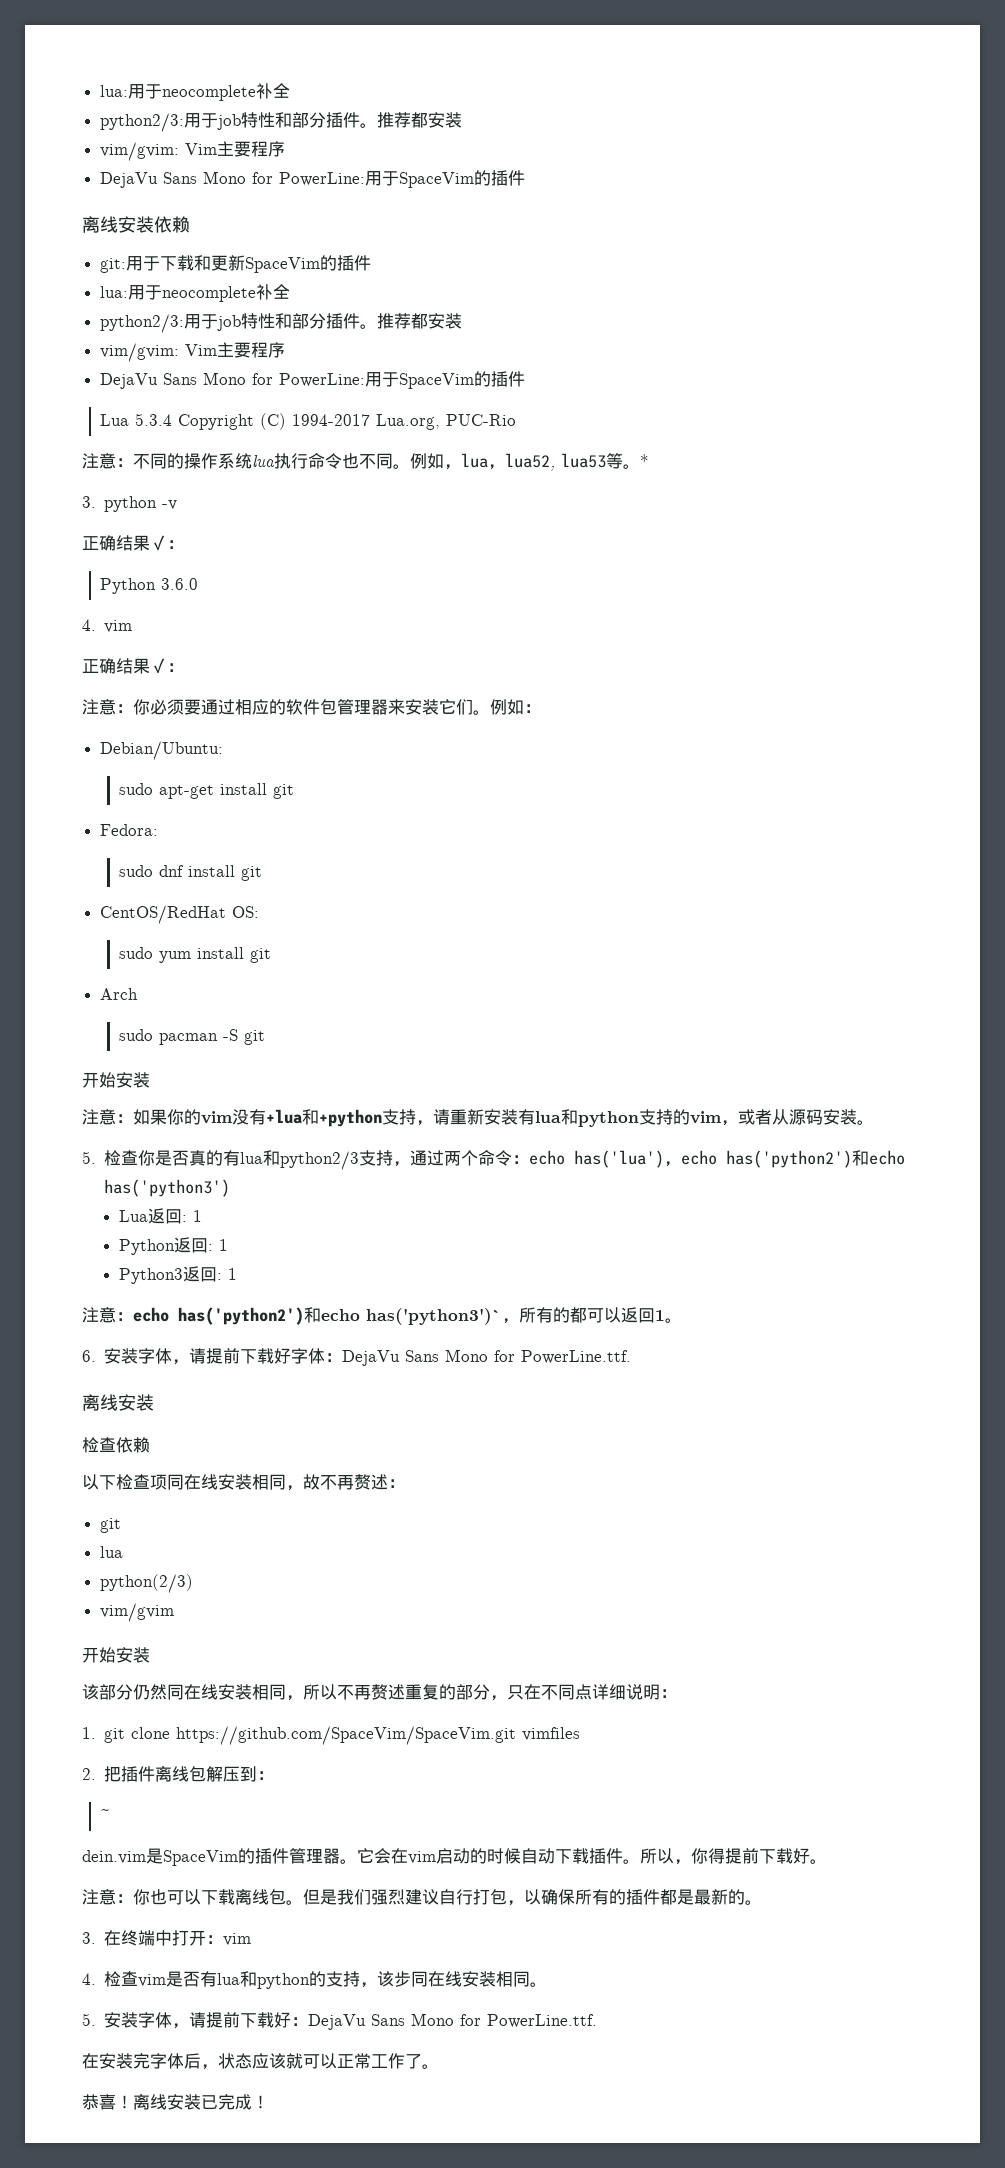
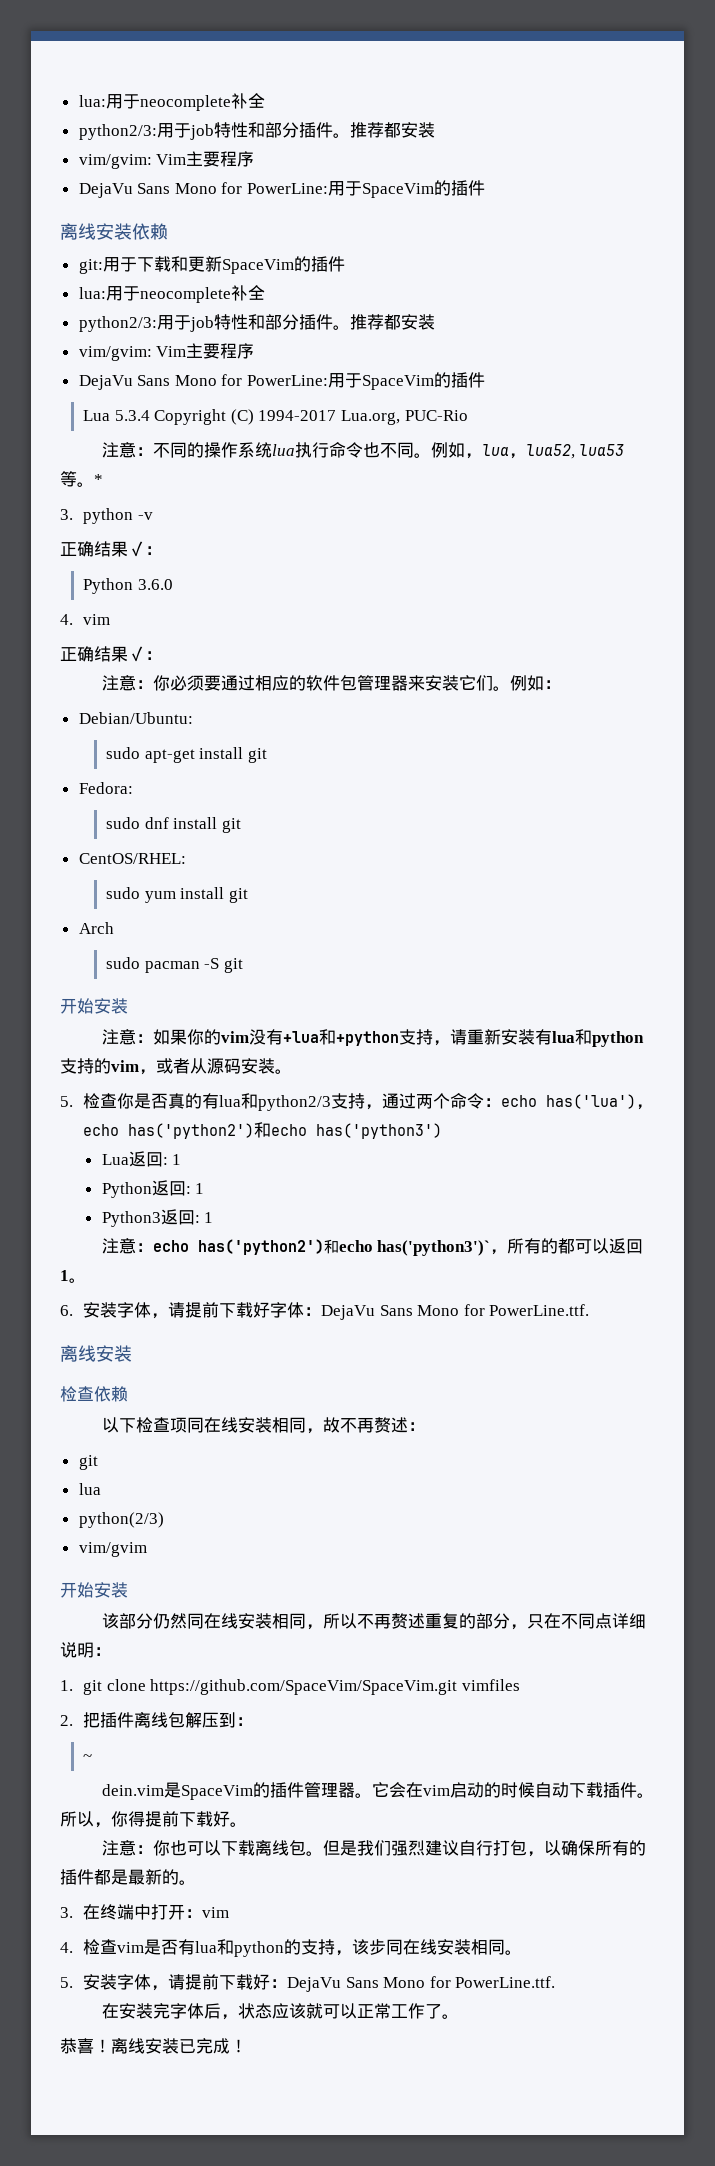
[100,905,260,924] CentOS/RedHat OS: -> [78,853,186,864] CentOS/RHEL:

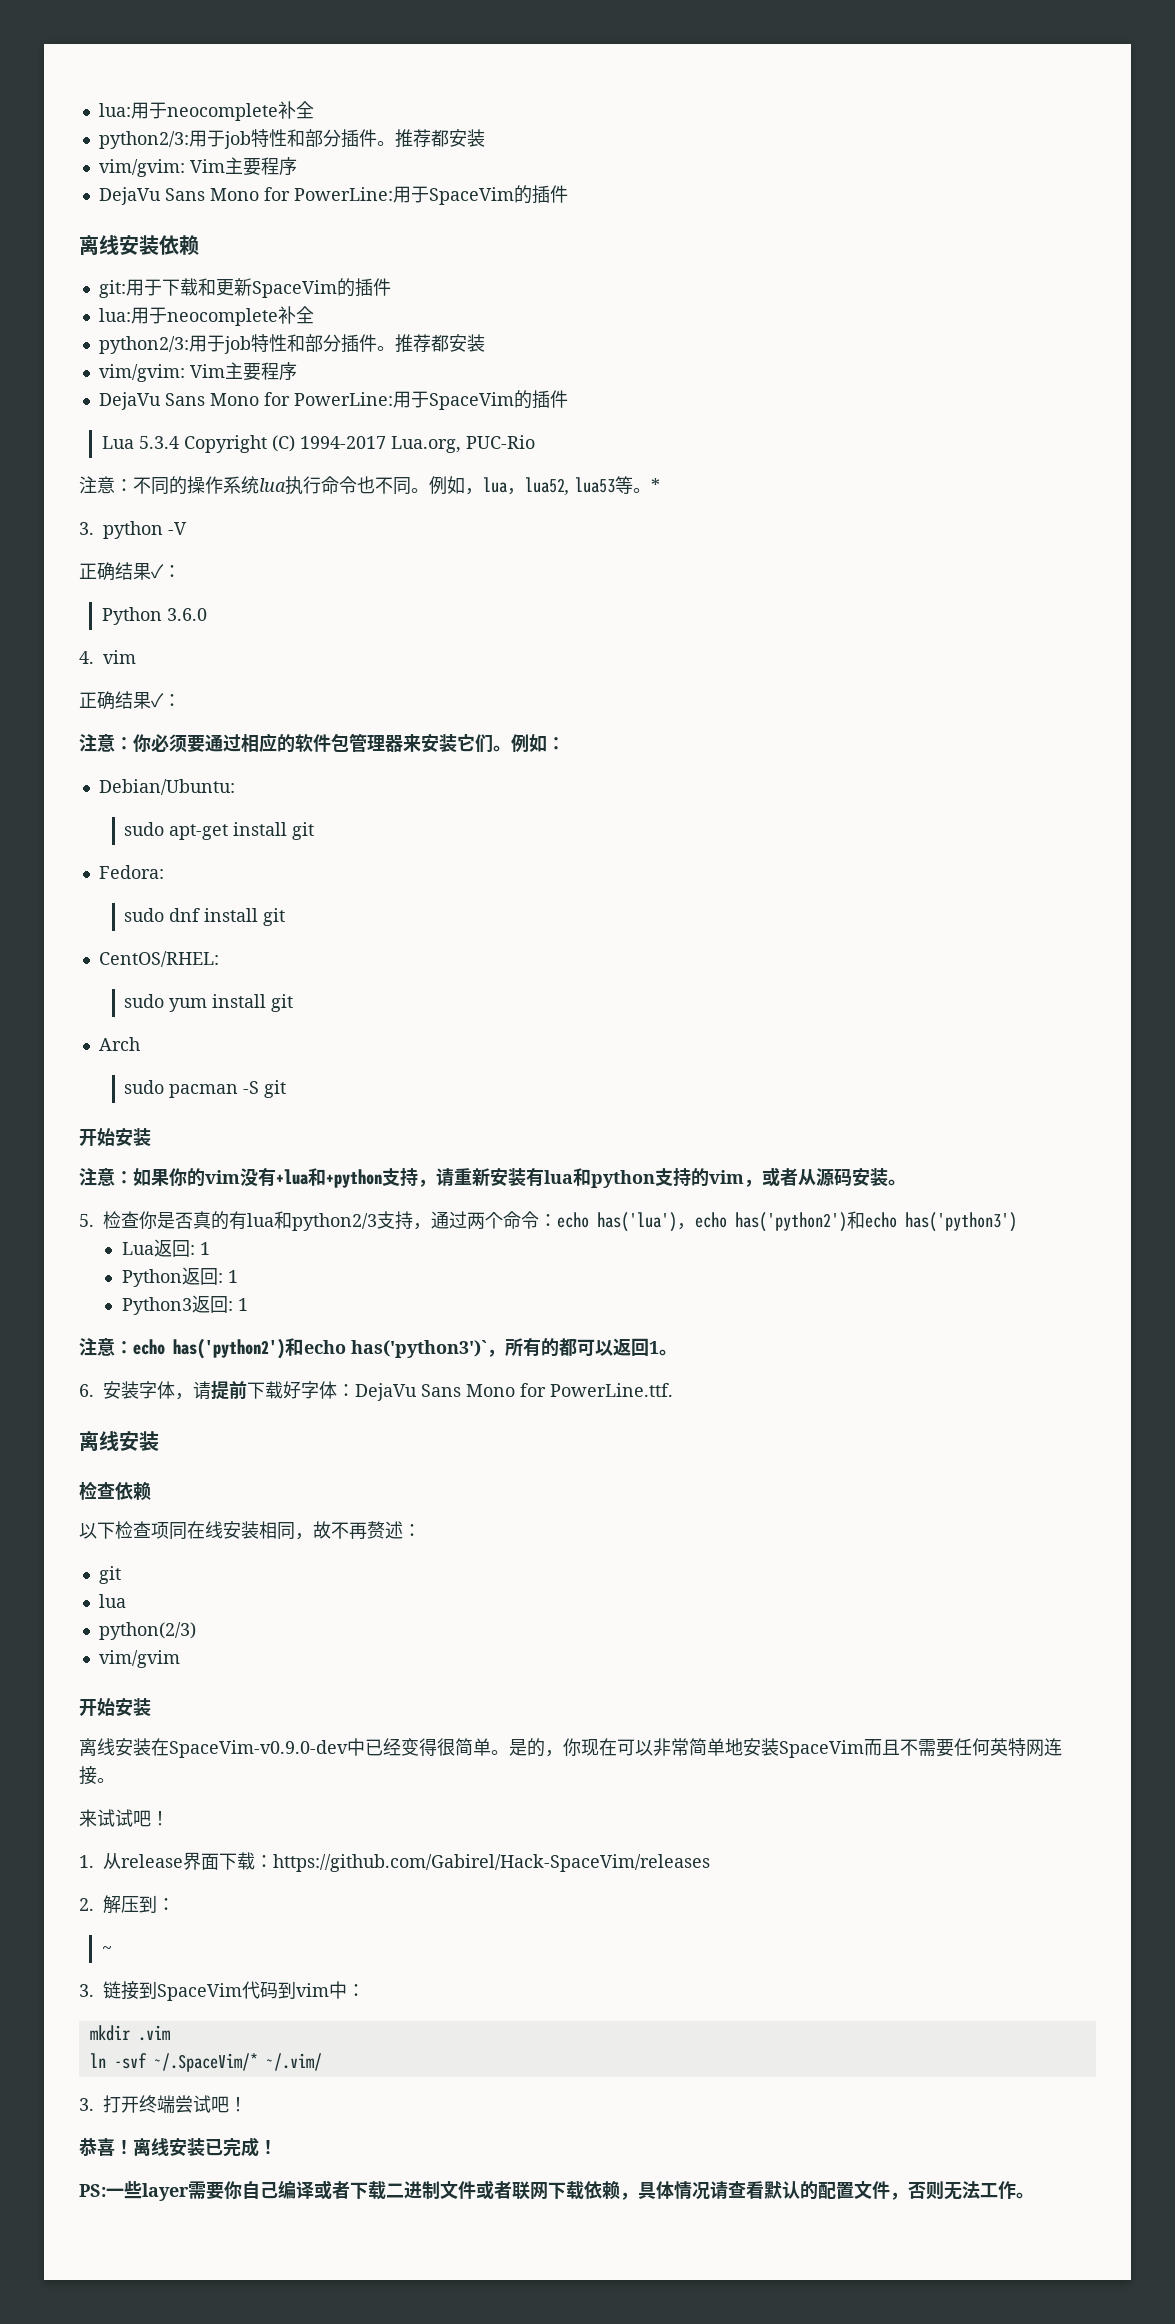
[137,512,153,520] -v -> [168,522,187,535] -V
[101,1613,646,1630] [60,1642,111,1658] [60,1679,520,1695] [60,1712,253,1728] [82,1754,92,1761] [101,1782,654,1800] [60,1811,247,1828] [101,1840,646,1857] [60,1869,196,1885] [60,1904,229,1920] [60,1939,522,1957] [60,1974,556,1992] [101,2003,459,2020] 该部分仍然同在线安装相同，所以不再赘述重复的部分，只在不同点详细说明： // 1. git clone https://github.com/SpaceVim/SpaceVim.git vimfiles // 2.把插件离线包解压到： // ~ // dein.vim是SpaceVim的插件管理器。它会在vim启动的时候自动下载插件。所以，你得提前下载好。 // 注意：你也可以下载离线包。但是我们强烈建议自行打包，以确保所有的插件都是最新的。 // 3.在终端中打开：vim // 4.检查vim是否有lua和python的支持，该步同在线安装相同。 // 5.安装字体，请提前下载好：DejaVu Sans Mono for PowerLine.ttf. // 在安装完字体后，状态应该就可以正常工作了。 -> [79,1738,1062,1758] [79,1766,115,1785] [79,1809,169,1827] [79,1852,710,1872] [79,1895,175,1914] [101,1946,112,1954] [79,1981,365,2001] [89,2025,170,2041] [89,2053,322,2072] [79,2095,247,2113] 离线安装在SpaceVim-v0.9.0-dev中已经变得很简单。是的，你现在可以非常简单地安装SpaceVim而且不需要任何英特网连接。 // 来试试吧！ // 1.从release界面下载：https://github.com/Gabirel/Hack-SpaceVim/releases // 2.解压到： // ~ // 3.链接到SpaceVim代码到vim中： // mkdir .vim // ln -svf ~/.SpaceVim/* ~/.vim/ // 3.打开终端尝试吧！
(247, 2046) none -> [79,2180,1034,2201] // PS:一些layer需要你自己编译或者下载二进制文件或者联网下载依赖，具体情况请查看默认的配置文件，否则无法工作。

